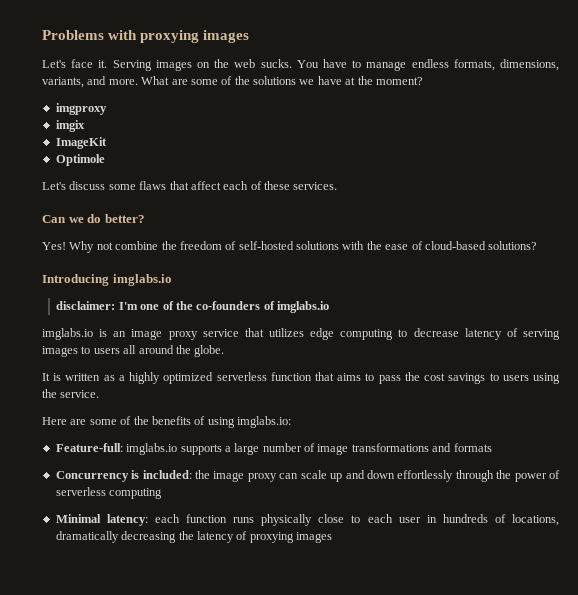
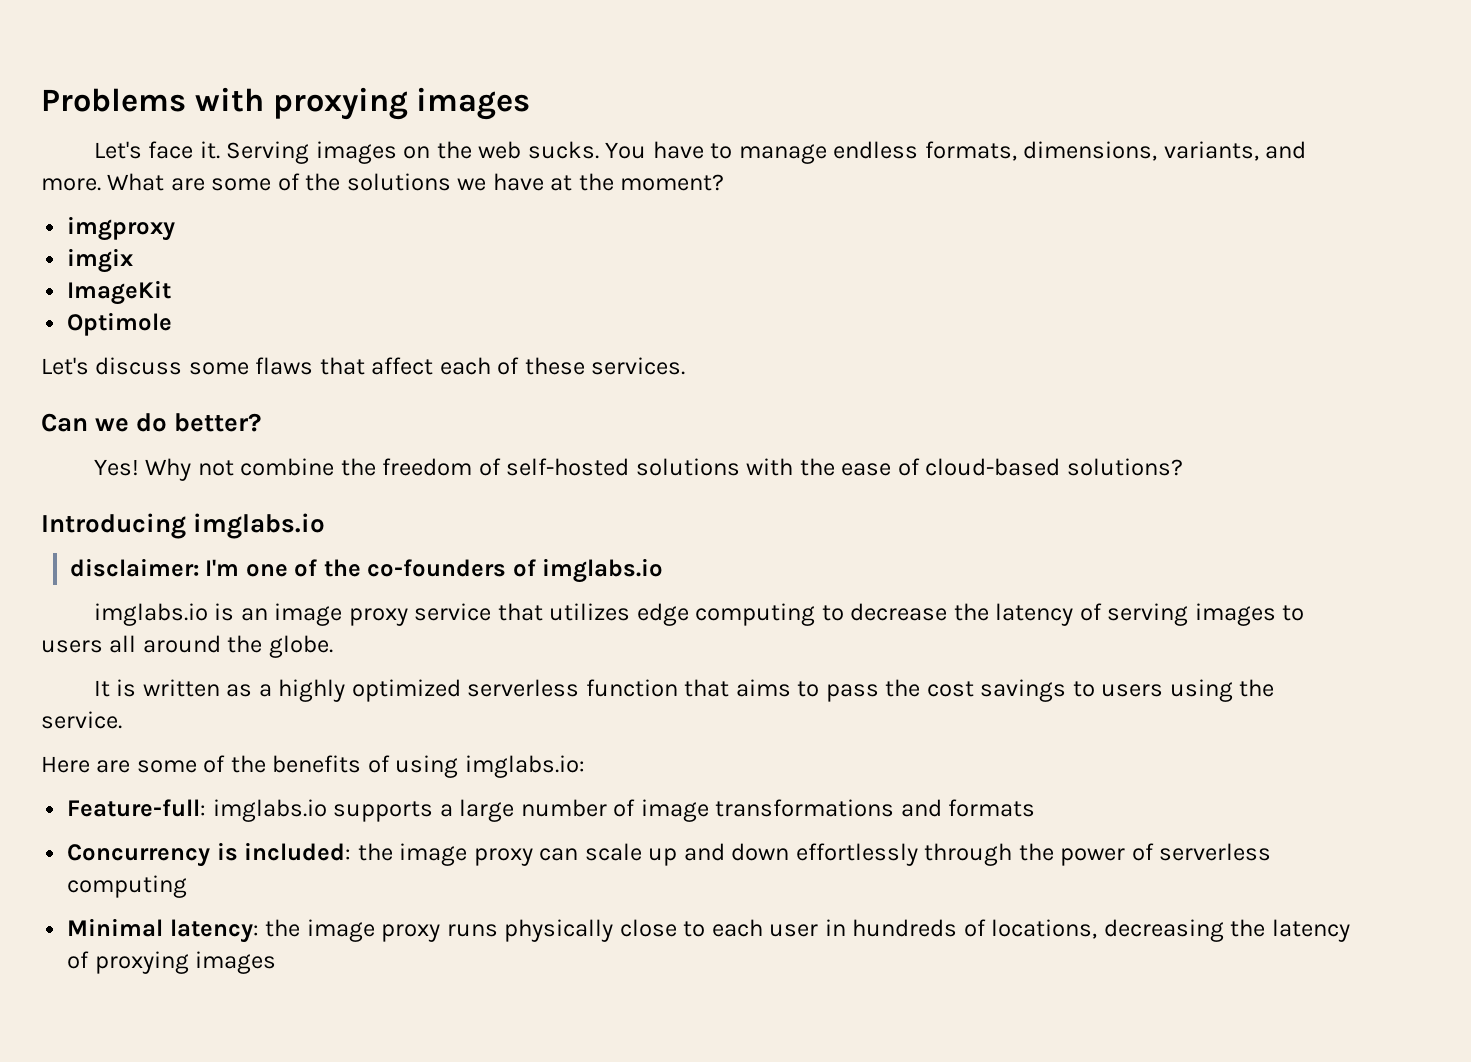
(459, 332) none -> [953,603,989,621] the
[154,514,228,523] each function -> [265,919,441,942] the image proxy
[55,531,119,543] dramatically -> (1098, 929) none

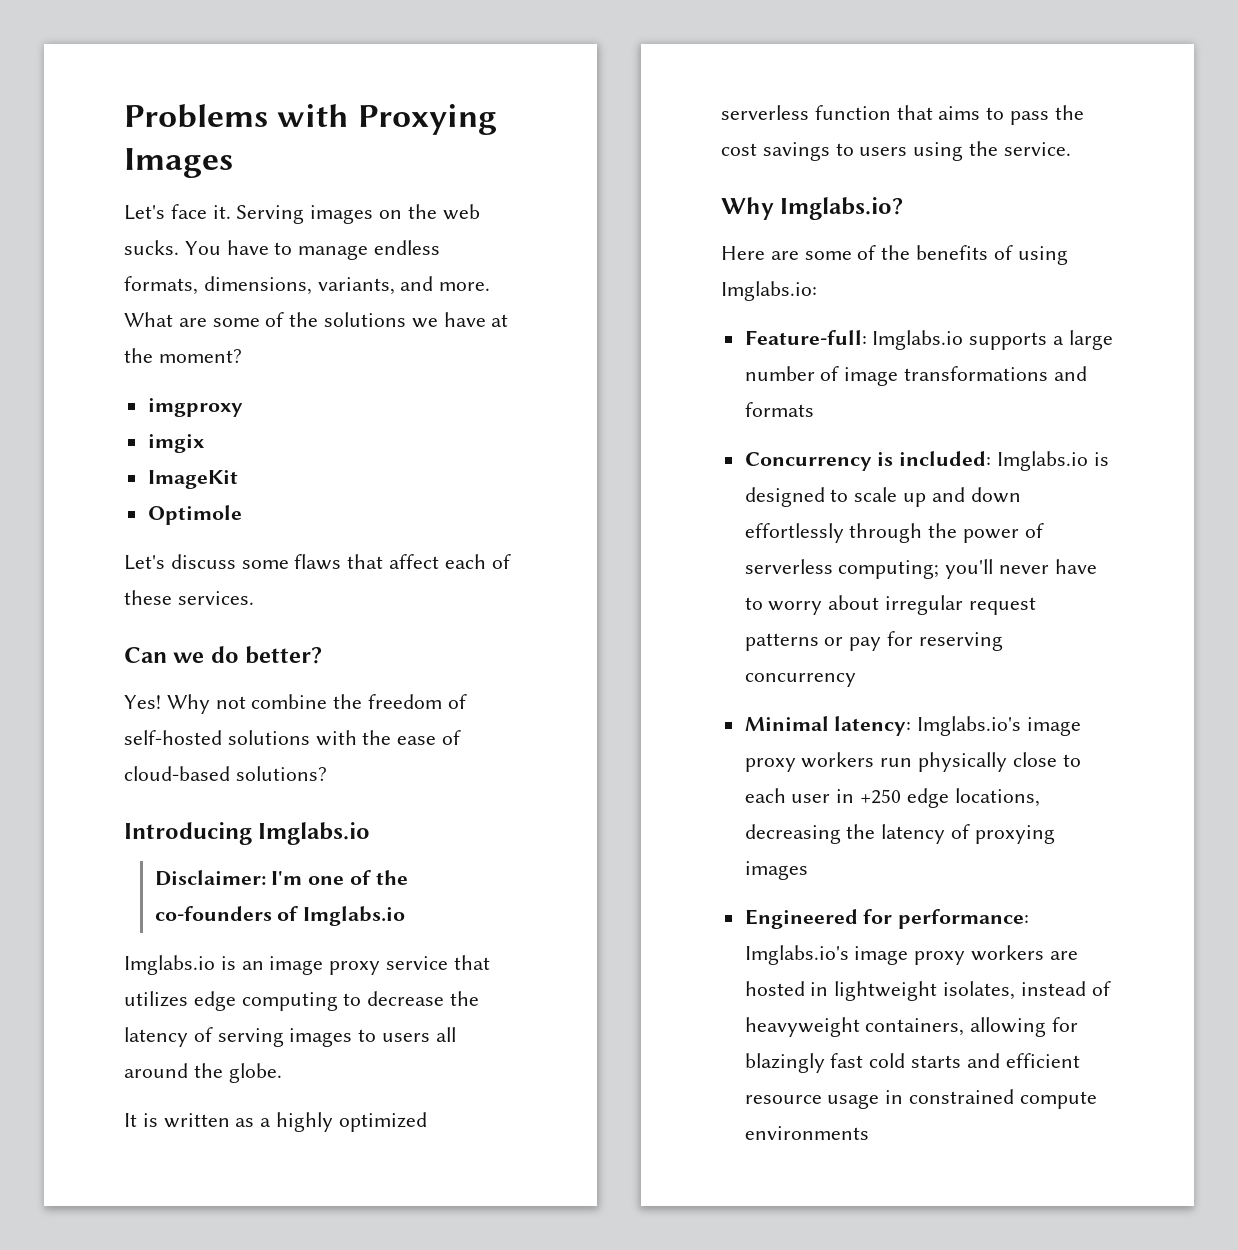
[272,87,531,120] proxying images -> [358,104,498,135] [124,148,233,178] Proxying Images
[193,513,326,539] [69,558,199,577] imglabs.io // disclaimer: -> [258,822,371,845] [154,870,266,886] Imglabs.io // Disclaimer:
[542,558,664,583] [93,603,208,626] imglabs.io // imglabs.io -> [303,906,406,926] [124,955,215,975] Imglabs.io // Imglabs.io
(122, 720) none -> [721,197,904,220] // Why Imglabs.io?
[464,755,585,778] imglabs.io: -> [721,281,817,301] Imglabs.io:
[212,799,327,822] imglabs.io -> [872,330,964,350] Imglabs.io
[357,843,579,866] the image proxy can -> [997,451,1109,471] [744,487,849,507] Imglabs.io is designed to
[67,875,188,898] computing -> [838,559,1097,579] [744,595,1036,615] [744,631,1003,651] [744,673,856,687] computing; you'll never have to worry about irregular request patterns or pay for reserving concurrency
[265,919,498,942] the image proxy runs -> [917,716,1082,736] [744,752,913,772] Imglabs.io's image proxy workers run
[852,919,986,937] hundreds of -> [860,788,949,808] +250 edge
(277, 962) none -> [744,909,1030,929] [744,945,1078,965] [744,981,1111,1001] [744,1017,1079,1037] [744,1053,1080,1073] [744,1089,1097,1109] [744,1126,869,1140] // Engineered for performance: Imglabs.io's image proxy workers are hosted in lightweight isolates, instead of heavyweight containers, allowing for blazingly fast cold starts and efficient resource usage in constrained compute environments

